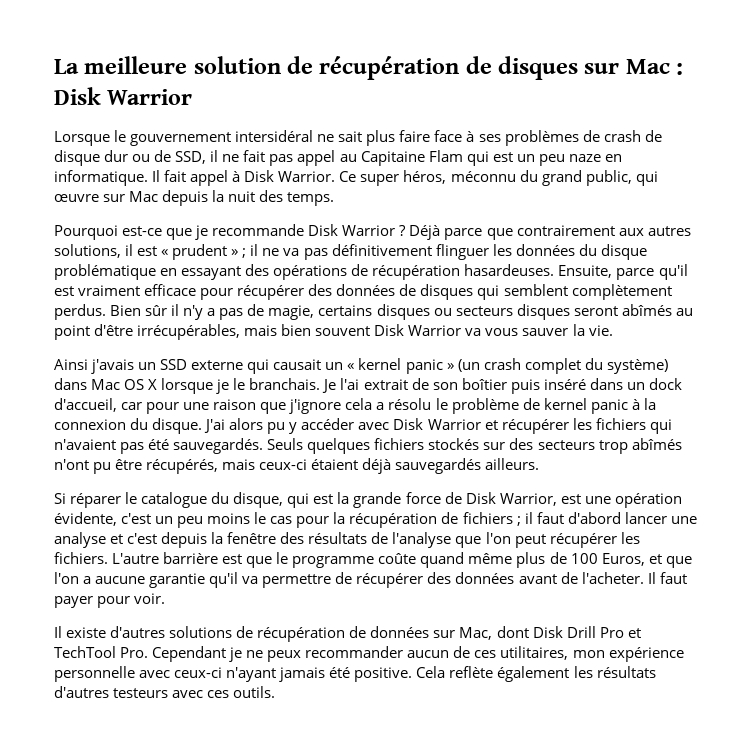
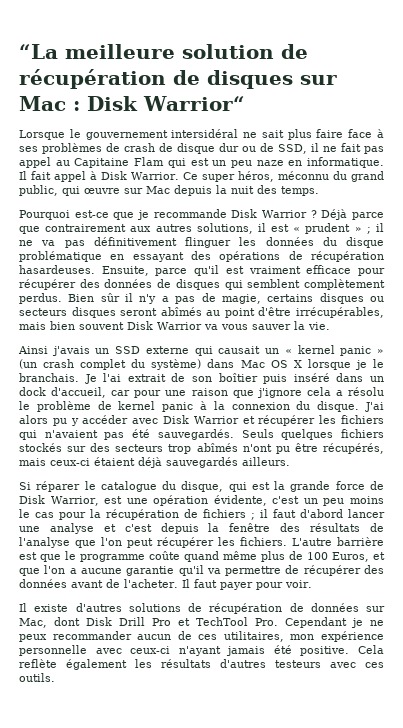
[54,59,79,74] La -> [19,44,58,59] “La
[107,89,193,105] Warrior -> [143,96,245,111] Warrior“

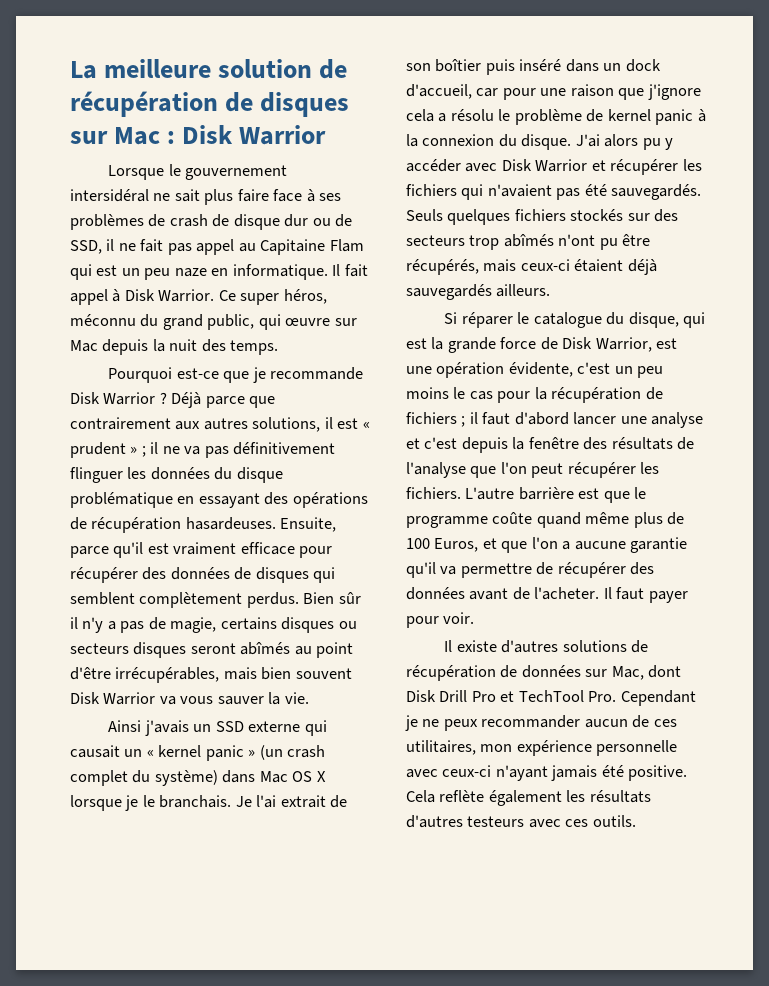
[19,44,58,59] “La -> [70,61,97,79] La
[143,96,245,111] Warrior“ -> [239,125,327,145] Warrior

